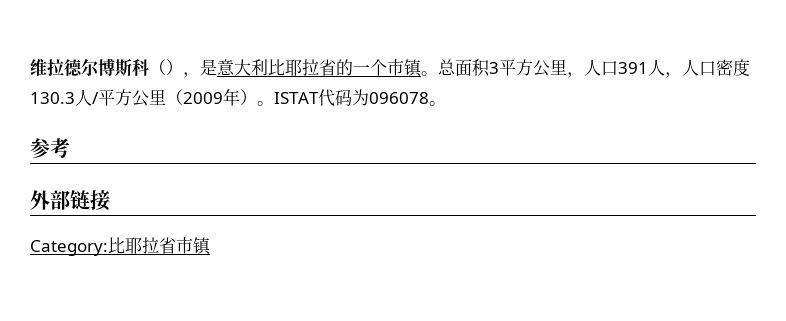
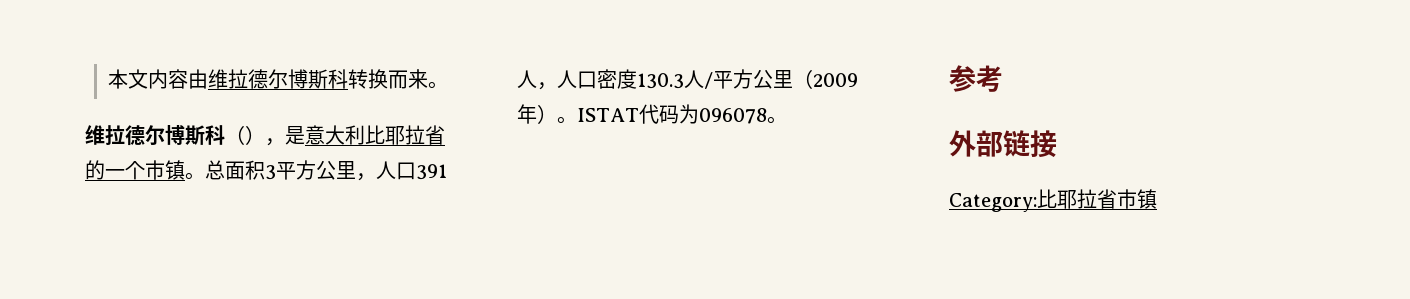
(30, 67) none -> [107,69,448,89] 本文内容由维拉德尔博斯科转换而来。 //

